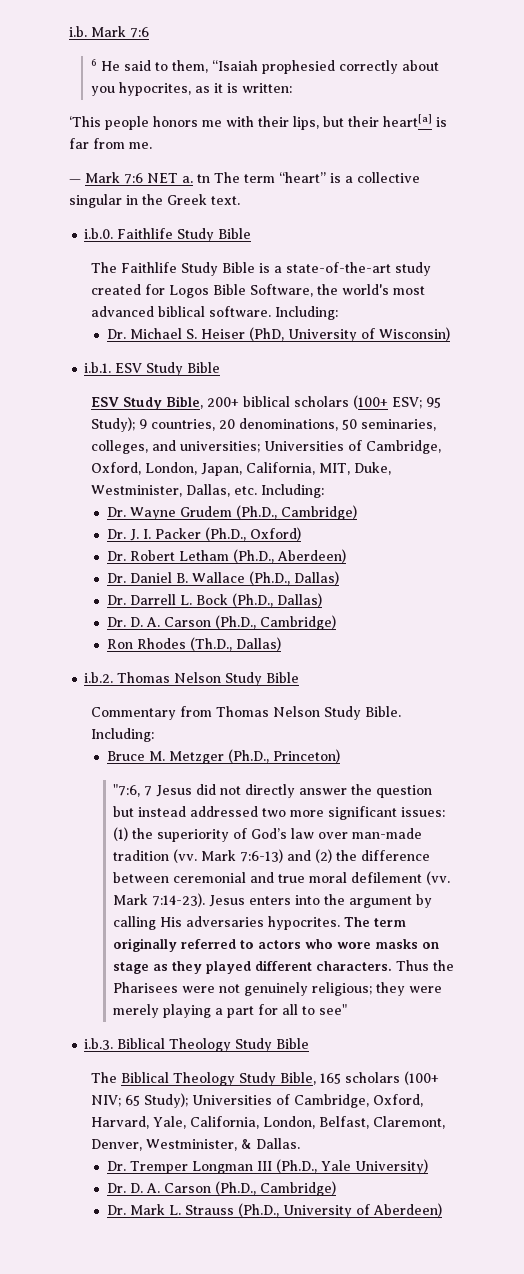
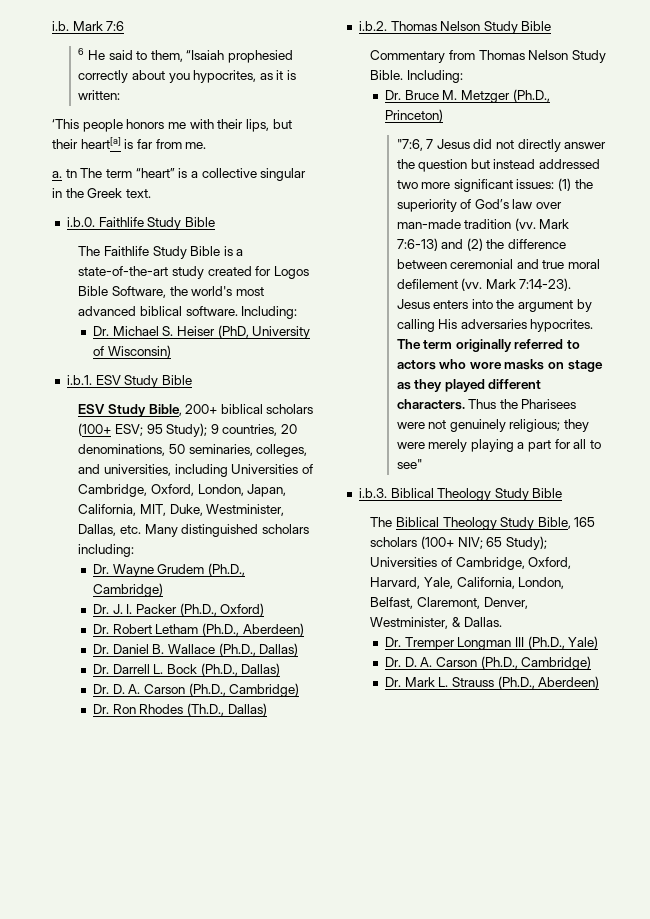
[69,172,178,184] — Mark 7:6 NET -> (207, 145) none
[180,441,261,453] universities; -> [103,464,228,477] universities, including
[261,484,325,498] Including: -> [144,524,309,537] [78,544,135,557] Many distinguished scholars including:
(336, 622) none -> [93,704,110,714] Dr.
(155, 735) none -> [385,90,402,100] Dr.
[320,1159,428,1174] Yale University) -> [568,636,599,649] Yale)
[282,1204,370,1218] University of -> (535, 682) none

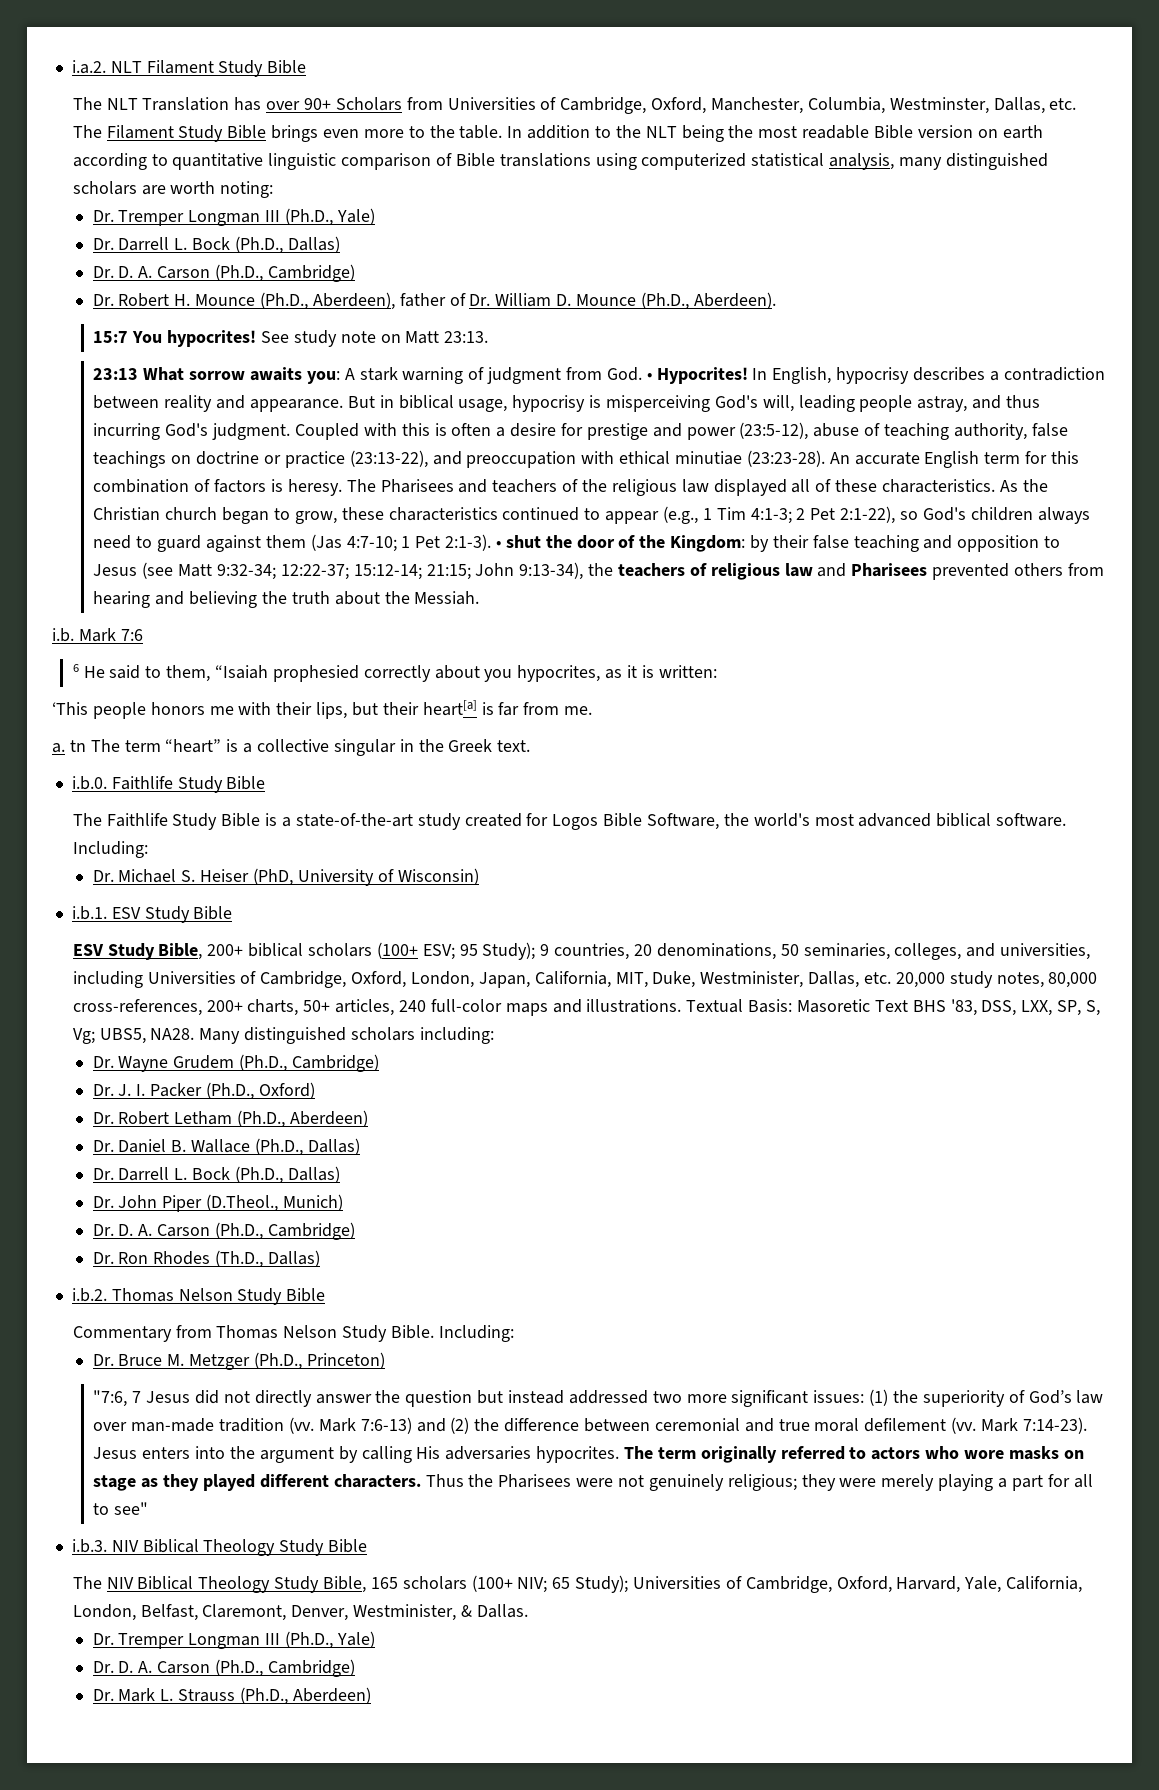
(52, 26) none -> [71,60,307,77] [72,97,1077,114] [72,125,1043,142] [72,153,1048,170] [72,181,274,198] [92,208,375,226] [92,236,340,254] [92,264,355,282] [92,292,776,310] [93,330,489,347] [93,367,1105,384] [93,395,1041,412] [93,422,1068,440] [93,450,1080,468] [93,479,1048,496] [93,506,1090,524] [93,534,1061,552] [93,562,1104,580] [93,591,480,608] i.a.2. NLT Filament Study Bible // The NLT Translation has over 90+ Scholars from Universities of Cambridge, Oxford, Manchester, Columbia, Westminster, Dallas, etc. The Filament Study Bible brings even more to the table. In addition to the NLT being the most readable Bible version on earth according to quantitative linguistic comparison of Bible translations using computerized statistical analysis, many distinguished scholars are worth noting: // Dr. Tremper Longman III (Ph.D., Yale) // Dr. Darrell L. Bock (Ph.D., Dallas) // Dr. D. A. Carson (Ph.D., Cambridge) // Dr. Robert H. Mounce (Ph.D., Aberdeen), father of Dr. William D. Mounce (Ph.D., Aberdeen). // 15:7 You hypocrites! See study note on Matt 23:13. // 23:13 What sorrow awaits you: A stark warning of judgment from God. • Hypocrites! In English, hypocrisy describes a contradiction between reality and appearance. But in biblical usage, hypocrisy is misperceiving God's will, leading people astray, and thus incurring God's judgment. Coupled with this is often a desire for prestige and power (23:5-12), abuse of teaching authority, false teachings on doctrine or practice (23:13-22), and preoccupation with ethical minutiae (23:23-28). An accurate English term for this combination of factors is heresy. The Pharisees and teachers of the religious law displayed all of these characteristics. As the Christian church began to grow, these characteristics continued to appear (e.g., 1 Tim 4:1-3; 2 Pet 2:1-22), so God's children always need to guard against them (Jas 4:7-10; 1 Pet 2:1-3). • shut the door of the Kingdom: by their false teaching and opposition to Jesus (see Matt 9:32-34; 12:22-37; 15:12-14; 21:15; John 9:13-34), the teachers of religious law and Pharisees prevented others from hearing and believing the truth about the Messiah. //
(141, 529) none -> [895,971,1098,988] [72,999,1101,1016] [72,1028,195,1044] 20,000 study notes, 80,000 cross-references, 200+ charts, 50+ articles, 240 full-color maps and illustrations. Textual Basis: Masoretic Text BHS '83, DSS, LXX, SP, S, Vg; UBS5, NA28.
(281, 669) none -> [92,1194,343,1212] // Dr. John Piper (D.Theol., Munich)
(387, 493) none -> [111,1540,139,1552] NIV
(393, 522) none -> [106,1577,134,1589] NIV

